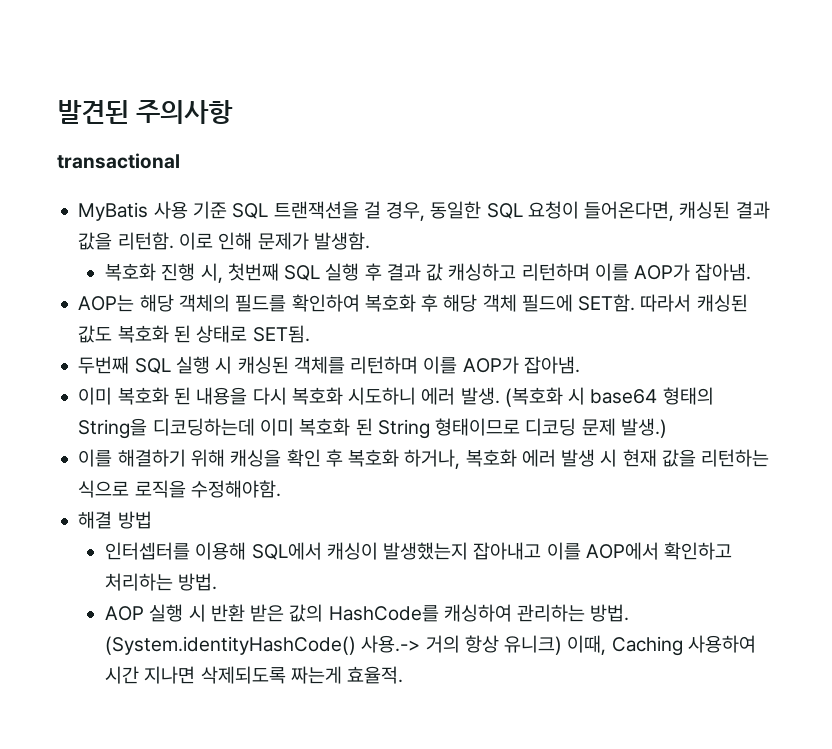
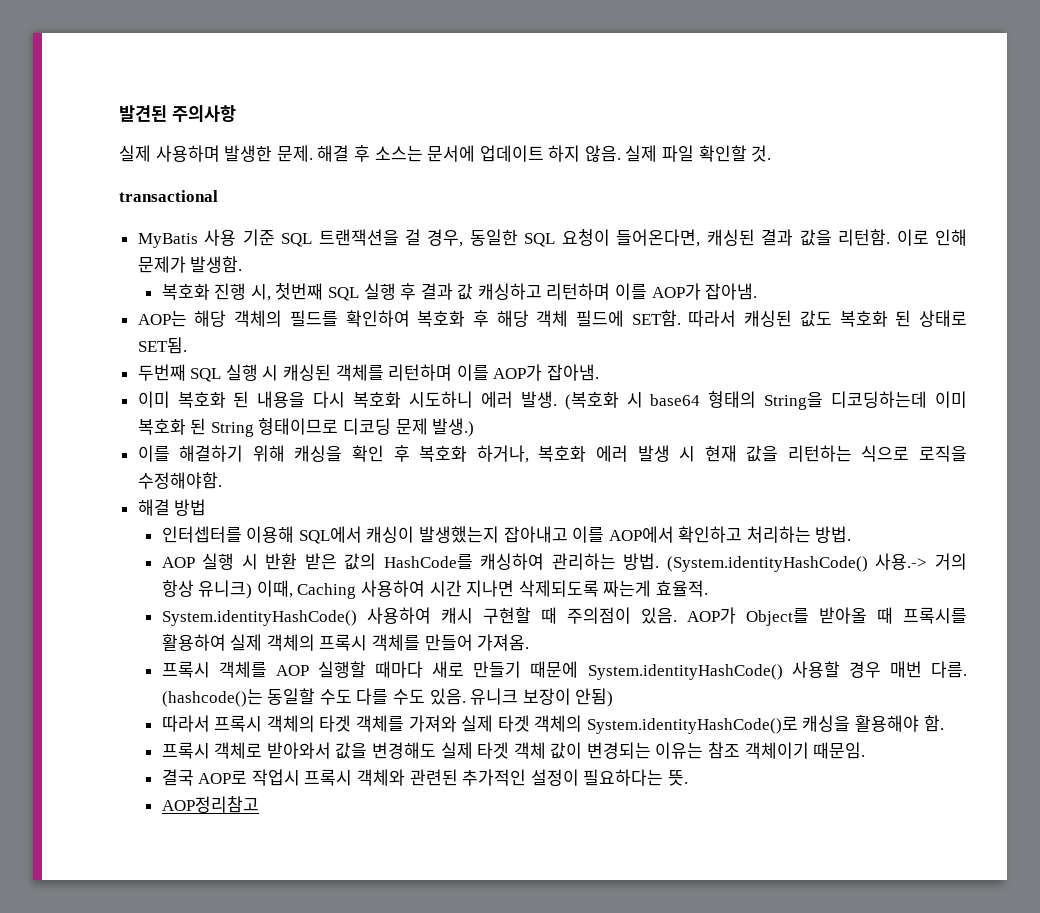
(233, 112) none -> [119,145,772,162] // 실제 사용하며 발생한 문제. 해결 후 소스는 문서에 업데이트 하지 않음. 실제 파일 확인할 것.
(404, 675) none -> [161,607,968,626] [161,634,530,651] [161,661,967,680] [161,688,614,707] [161,715,944,734] [161,742,866,759] [161,769,688,786] [161,796,259,813] // System.identityHashCode() 사용하여 캐시 구현할 때 주의점이 있음. AOP가 Object를 받아올 때 프록시를 활용하여 실제 객체의 프록시 객체를 만들어 가져옴. // 프록시 객체를 AOP 실행할 때마다 새로 만들기 때문에 System.identityHashCode() 사용할 경우 매번 다름. (hashcode()는 동일할 수도 다를 수도 있음. 유니크 보장이 안됨) // 따라서 프록시 객체의 타겟 객체를 가져와 실제 타겟 객체의 System.identityHashCode()로 캐싱을 활용해야 함. // 프록시 객체로 받아와서 값을 변경해도 실제 타겟 객체 값이 변경되는 이유는 참조 객체이기 때문임. // 결국 AOP로 작업시 프록시 객체와 관련된 추가적인 설정이 필요하다는 뜻. // AOP정리참고

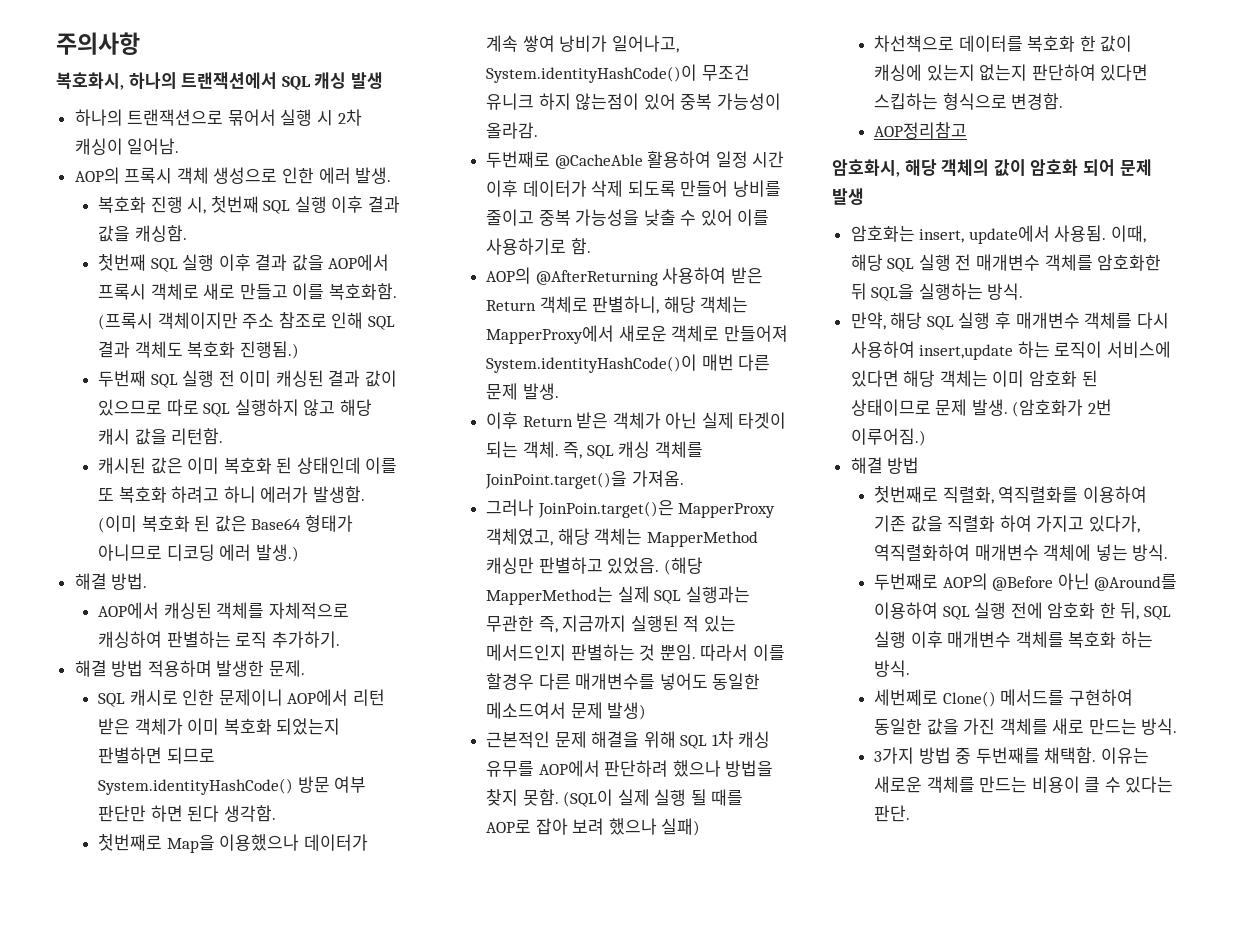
[119,105,167,122] 발견된 -> (56, 43) none
[119,145,772,162] [119,190,218,202] [137,229,967,248] [137,256,243,273] 실제 사용하며 발생한 문제. 해결 후 소스는 문서에 업데이트 하지 않음. 실제 파일 확인할 것. // transactional // MyBatis 사용 기준 SQL 트랜잭션을 걸 경우, 동일한 SQL 요청이 들어온다면, 캐싱된 결과 값을 리턴함. 이로 인해 문제가 발생함. -> [56,72,383,91] [74,109,362,126] [74,138,180,155] [74,167,392,184] 복호화시, 하나의 트랜잭션에서 SQL 캐싱 발생 // 하나의 트랜잭션으로 묶어서 실행 시 2차 캐싱이 일어남. // AOP의 프록시 객체 생성으로 인한 에러 발생.
[400,283,758,300] [137,310,967,327] [137,337,187,354] [137,364,600,382] [137,391,967,410] [137,418,475,437] [137,445,967,463] [137,472,222,489] [137,499,207,516] [161,526,852,544] [161,553,967,572] [161,580,708,599] [161,607,968,626] [161,634,530,651] [161,661,967,680] [161,688,614,707] [161,715,944,734] [161,742,866,759] [161,769,688,786] [161,796,259,813] 후 결과 값 캐싱하고 리턴하며 이를 AOP가 잡아냄. // AOP는 해당 객체의 필드를 확인하여 복호화 후 해당 객체 필드에 SET함. 따라서 캐싱된 값도 복호화 된 상태로 SET됨. // 두번째 SQL 실행 시 캐싱된 객체를 리턴하며 이를 AOP가 잡아냄. // 이미 복호화 된 내용을 다시 복호화 시도하니 에러 발생. (복호화 시 base64 형태의 String을 디코딩하는데 이미 복호화 된 String 형태이므로 디코딩 문제 발생.) // 이를 해결하기 위해 캐싱을 확인 후 복호화 하거나, 복호화 에러 발생 시 현재 값을 리턴하는 식으로 로직을 수정해야함. // 해결 방법 // 인터셉터를 이용해 SQL에서 캐싱이 발생했는지 잡아내고 이를 AOP에서 확인하고 처리하는 방법. // AOP 실행 시 반환 받은 값의 HashCode를 캐싱하여 관리하는 방법. (System.identityHashCode() 사용.-> 거의 항상 유니크) 이때, Caching 사용하여 시간 지나면 삭제되도록 짜는게 효율적. // System.identityHashCode() 사용하여 캐시 구현할 때 주의점이 있음. AOP가 Object를 받아올 때 프록시를 활용하여 실제 객체의 프록시 객체를 만들어 가져옴. // 프록시 객체를 AOP 실행할 때마다 새로 만들기 때문에 System.identityHashCode() 사용할 경우 매번 다름. (hashcode()는 동일할 수도 다를 수도 있음. 유니크 보장이 안됨) // 따라서 프록시 객체의 타겟 객체를 가져와 실제 타겟 객체의 System.identityHashCode()로 캐싱을 활용해야 함. // 프록시 객체로 받아와서 값을 변경해도 실제 타겟 객체 값이 변경되는 이유는 참조 객체이기 때문임. // 결국 AOP로 작업시 프록시 객체와 관련된 추가적인 설정이 필요하다는 뜻. // AOP정리참고 -> [331,196,401,213] [97,225,187,242] [97,254,390,272] [97,283,397,300] [97,312,395,330] [97,341,299,359] [97,370,398,388] [97,399,372,417] [97,428,224,445] [97,457,398,474] [97,486,365,503] [97,515,353,533] [97,544,299,562] [74,573,148,590] [97,602,349,619] [97,631,340,648] [74,660,306,677] [97,689,385,707] [97,718,341,735] [97,747,215,764] [97,776,367,795] [97,805,276,822] [97,834,368,853] [485,35,679,53] [485,64,750,83] [485,93,781,110] [485,122,538,139] [485,151,785,169] [485,180,781,197] [485,209,770,226] [485,238,591,255] [485,267,763,286] [485,296,749,314] [485,325,788,344] [485,354,771,373] [485,383,559,400] [485,412,787,429] [485,441,703,459] [484,470,684,489] [485,499,776,518] [485,528,758,547] [485,557,703,575] [485,586,750,605] [485,615,736,633] [485,644,785,661] [485,673,761,690] [485,702,647,720] [485,731,771,749] [485,760,774,777] [485,789,744,807] [485,818,701,836] [873,35,1133,52] [873,64,1149,81] [873,93,1064,110] [873,122,967,139] [832,159,1152,177] [832,188,864,205] [850,225,1147,244] [850,254,1162,272] [850,283,1024,301] [850,312,1169,330] [850,341,1172,360] [850,370,1098,387] [850,399,1113,417] [850,428,926,446] [850,457,920,474] [873,486,1147,504] [873,515,1140,533] [873,544,1169,561] [873,573,1178,591] [873,602,1172,620] [873,631,1153,648] [873,660,910,677] [873,689,1133,707] [873,718,1178,735] [873,747,1149,764] [873,776,1174,793] [873,805,910,822] 이후 결과 값을 캐싱함. // 첫번째 SQL 실행 이후 결과 값을 AOP에서 프록시 객체로 새로 만들고 이를 복호화함. (프록시 객체이지만 주소 참조로 인해 SQL 결과 객체도 복호화 진행됨.) // 두번째 SQL 실행 전 이미 캐싱된 결과 값이 있으므로 따로 SQL 실행하지 않고 해당 캐시 값을 리턴함. // 캐시된 값은 이미 복호화 된 상태인데 이를 또 복호화 하려고 하니 에러가 발생함. (이미 복호화 된 값은 Base64 형태가 아니므로 디코딩 에러 발생.) // 해결 방법. // AOP에서 캐싱된 객체를 자체적으로 캐싱하여 판별하는 로직 추가하기. // 해결 방법 적용하며 발생한 문제. // SQL 캐시로 인한 문제이니 AOP에서 리턴 받은 객체가 이미 복호화 되었는지 판별하면 되므로 System.identityHashCode() 방문 여부 판단만 하면 된다 생각함. // 첫번째로 Map을 이용했으나 데이터가 계속 쌓여 낭비가 일어나고, System.identityHashCode()이 무조건 유니크 하지 않는점이 있어 중복 가능성이 올라감. // 두번째로 @CacheAble 활용하여 일정 시간 이후 데이터가 삭제 되도록 만들어 낭비를 줄이고 중복 가능성을 낮출 수 있어 이를 사용하기로 함. // AOP의 @AfterReturning 사용하여 받은 Return 객체로 판별하니, 해당 객체는 MapperProxy에서 새로운 객체로 만들어져 System.identityHashCode()이 매번 다른 문제 발생. // 이후 Return 받은 객체가 아닌 실제 타겟이 되는 객체. 즉, SQL 캐싱 객체를 JoinPoint.target()을 가져옴. // 그러나 JoinPoin.target()은 MapperProxy 객체였고, 해당 객체는 MapperMethod 캐싱만 판별하고 있었음. (해당 MapperMethod는 실제 SQL 실행과는 무관한 즉, 지금까지 실행된 적 있는 메서드인지 판별하는 것 뿐임. 따라서 이를 할경우 다른 매개변수를 넣어도 동일한 메소드여서 문제 발생) // 근본적인 문제 해결을 위해 SQL 1차 캐싱 유무를 AOP에서 판단하려 했으나 방법을 찾지 못함. (SQL이 실제 실행 될 때를 AOP로 잡아 보려 했으나 실패) // 차선책으로 데이터를 복호화 한 값이 캐싱에 있는지 없는지 판단하여 있다면 스킵하는 형식으로 변경함. // AOP정리참고 // 암호화시, 해당 객체의 값이 암호화 되어 문제 발생 // 암호화는 insert, update에서 사용됨. 이때, 해당 SQL 실행 전 매개변수 객체를 암호화한 뒤 SQL을 실행하는 방식. // 만약, 해당 SQL 실행 후 매개변수 객체를 다시 사용하여 insert,update 하는 로직이 서비스에 있다면 해당 객체는 이미 암호화 된 상태이므로 문제 발생. (암호화가 2번 이루어짐.) // 해결 방법 // 첫번째로 직렬화, 역직렬화를 이용하여 기존 값을 직렬화 하여 가지고 있다가, 역직렬화하여 매개변수 객체에 넣는 방식. // 두번째로 AOP의 @Before 아닌 @Around를 이용하여 SQL 실행 전에 암호화 한 뒤, SQL 실행 이후 매개변수 객체를 복호화 하는 방식. // 세번쩨로 Clone() 메서드를 구현하여 동일한 값을 가진 객체를 새로 만드는 방식. // 3가지 방법 중 두번째를 채택함. 이유는 새로운 객체를 만드는 비용이 클 수 있다는 판단.

